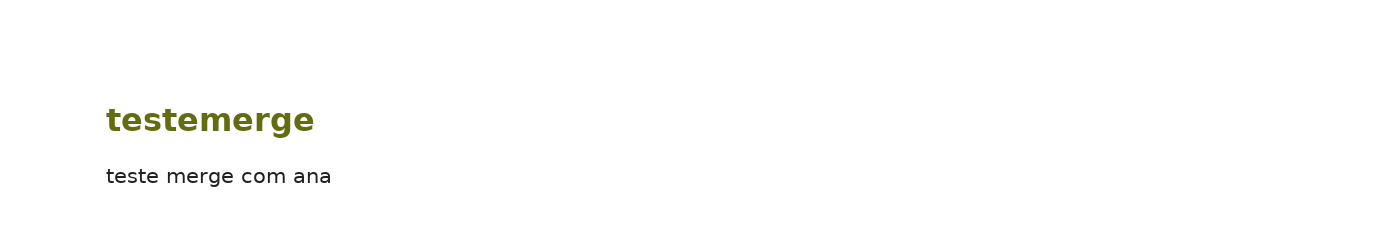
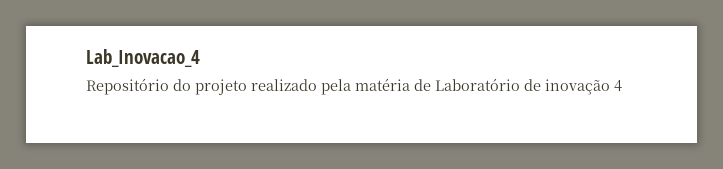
[106,109,315,138] [106,169,332,187] testemerge // teste merge com ana -> [86,49,200,67] [86,78,622,95] Lab_Inovacao_4 // Repositório do projeto realizado pela matéria de Laboratório de inovação 4

